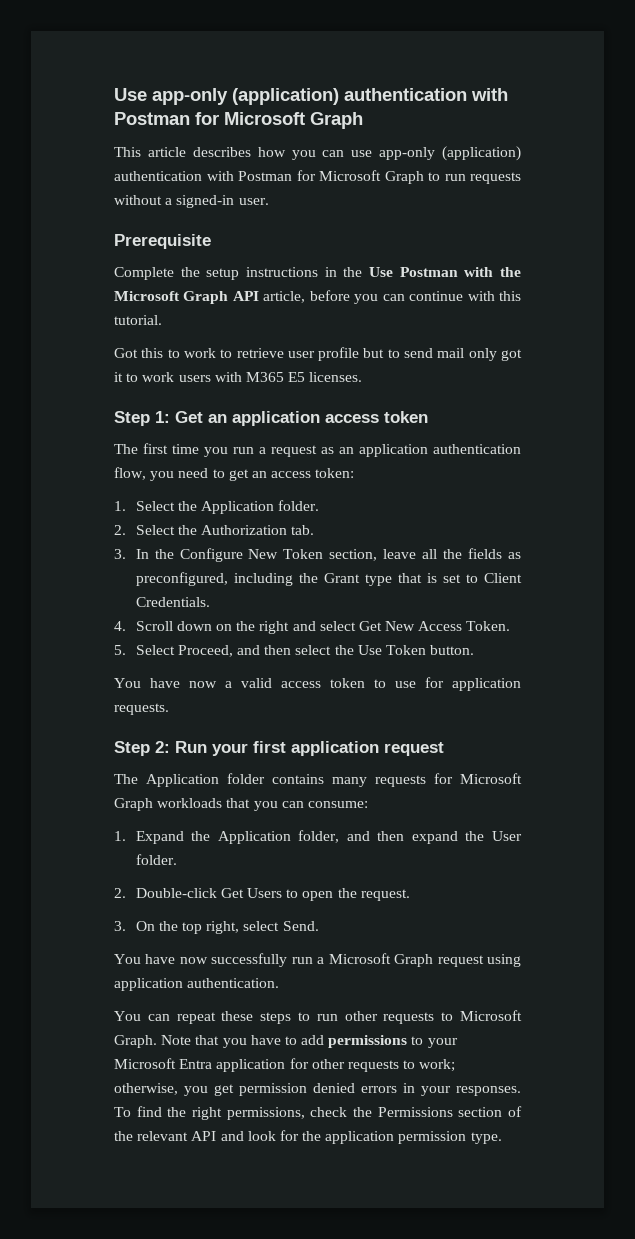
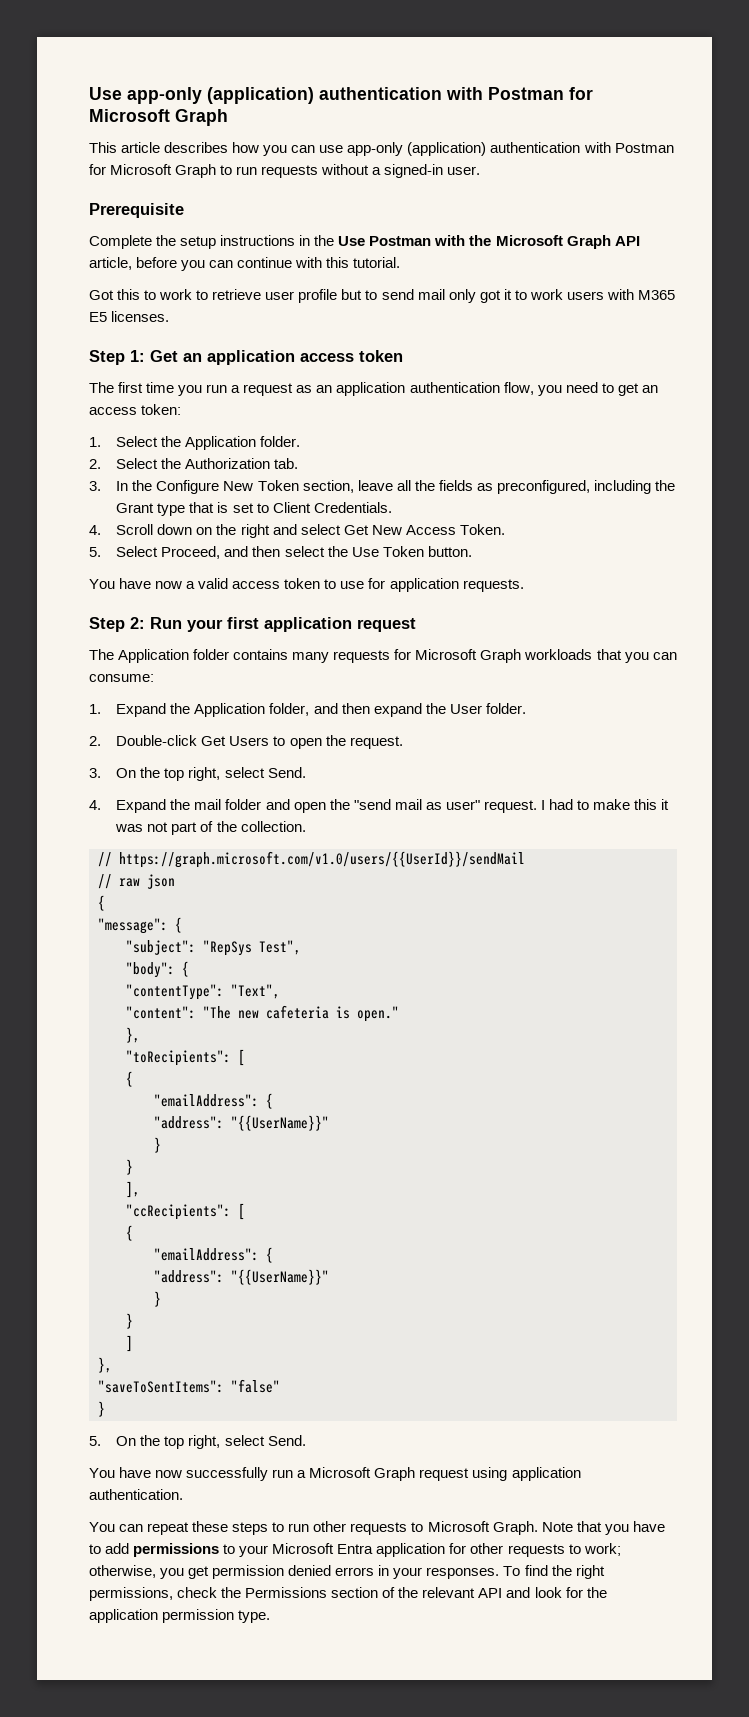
(319, 926) none -> [89,799,670,813] [115,821,306,835] [98,851,525,868] [98,874,175,889] [98,895,105,911] [98,917,182,934] [126,940,301,956] [126,961,189,978] [126,984,280,1000] [126,1005,399,1022] [126,1027,140,1043] [126,1049,245,1066] [126,1071,133,1087] [154,1093,273,1109] [154,1115,329,1131] [154,1137,161,1153] [126,1159,133,1175] [126,1181,140,1198] [126,1203,245,1220] [126,1225,133,1241] [154,1247,273,1263] [154,1269,329,1285] [154,1291,161,1307] [126,1313,133,1329] [126,1335,133,1352] [98,1357,112,1373] [98,1379,280,1393] [98,1401,105,1417] [89,1435,306,1449] // 4. Expand the mail folder and open the "send mail as user" request. I had to make this it was not part of the collection. // // https://graph.microsoft.com/v1.0/users/{{UserId}}/sendMail // // raw json // { // "message": { // "subject": "RepSys Test", // "body": { // "contentType": "Text", // "content": "The new cafeteria is open." // }, // "toRecipients": [ // { // "emailAddress": { // "address": "{{UserName}}" // } // } // ], // "ccRecipients": [ // { // "emailAddress": { // "address": "{{UserName}}" // } // } // ] // }, // "saveToSentItems": "false" // } // 5. On the top right, select Send.

